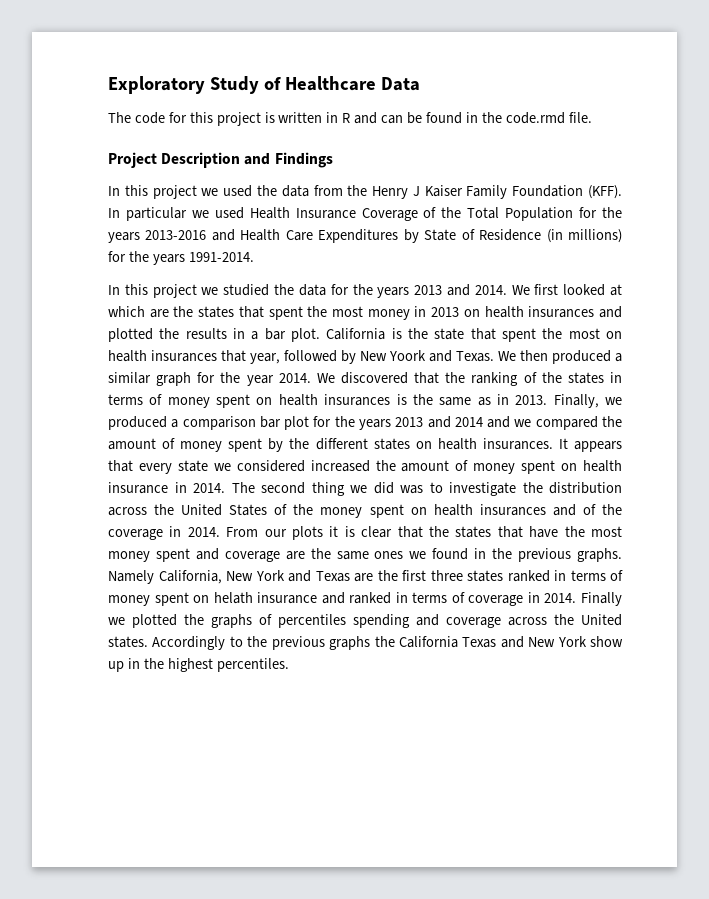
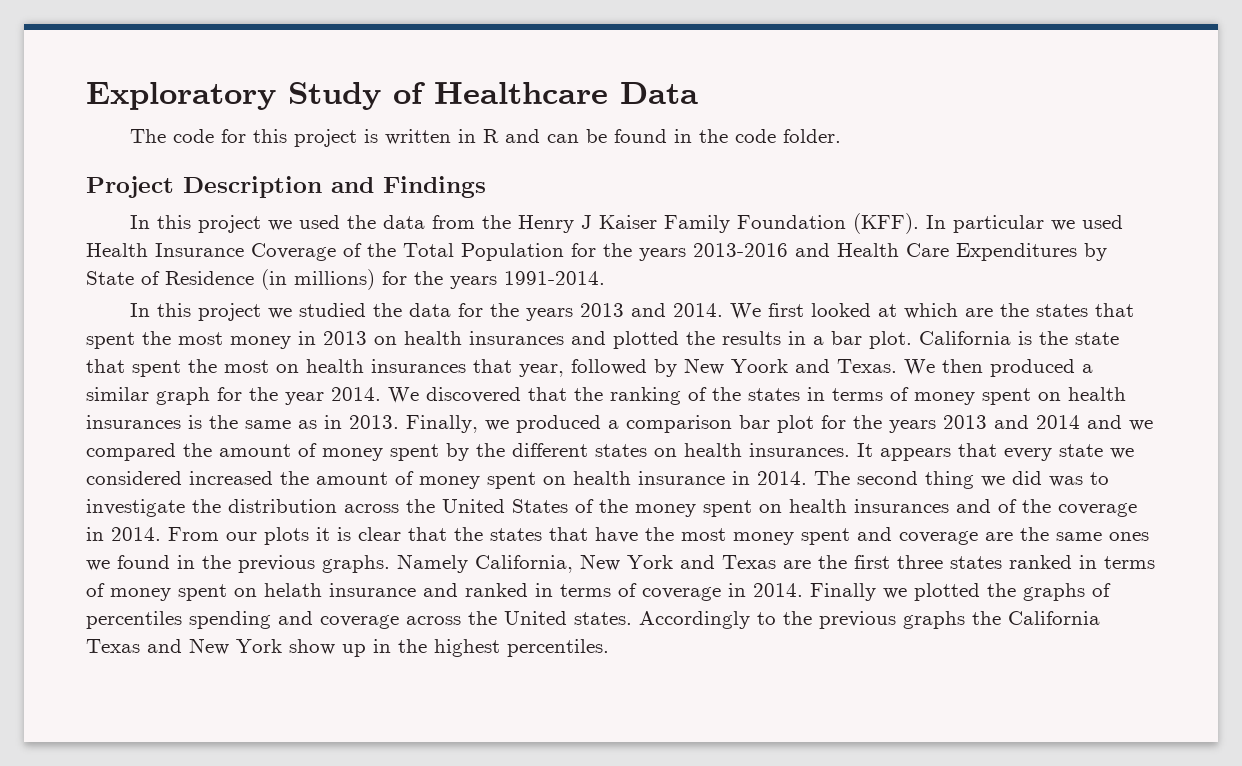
[505,112,592,124] code.rmd file. -> [734,129,841,143] code folder.

